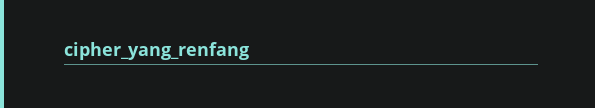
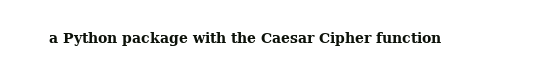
[64,42,249,60] cipher_yang_renfang -> [49,32,441,46] a Python package with the Caesar Cipher function

